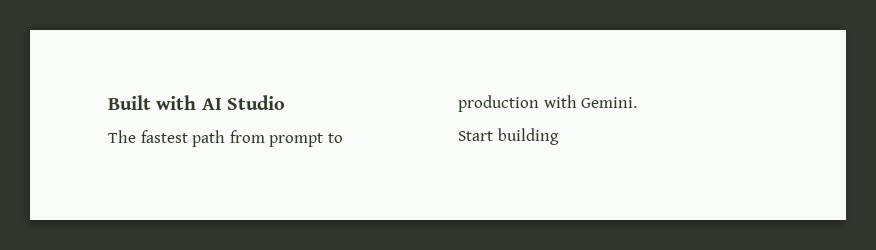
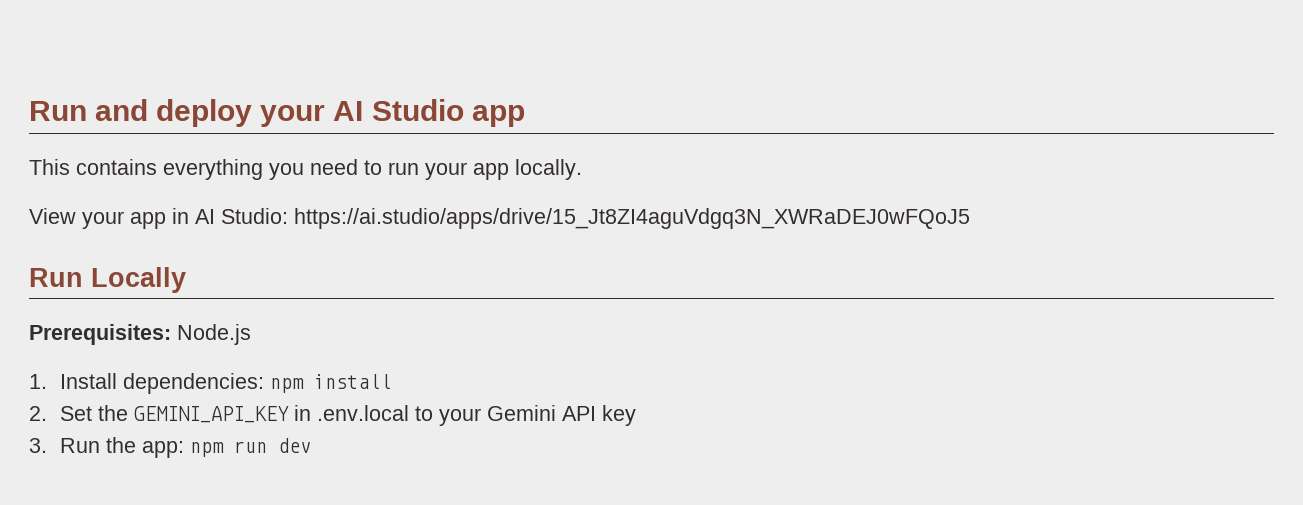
[108,95,285,110] [108,130,343,147] [458,95,638,112] [458,128,559,145] Built with AI Studio // The fastest path from prompt to production with Gemini. // Start building -> [29,99,525,127] [29,159,582,180] [29,208,970,229] [29,267,186,293] [29,324,251,345] [29,373,392,394] [29,405,637,426] [29,437,312,458] Run and deploy your AI Studio app // This contains everything you need to run your app locally. // View your app in AI Studio: https://ai.studio/apps/drive/15_Jt8ZI4aguVdgq3N_XWRaDEJ0wFQoJ5 // Run Locally // Prerequisites: Node.js // 1. Install dependencies: npm install // 2. Set the GEMINI_API_KEY in .env.local to your Gemini API key // 3. Run the app: npm run dev

